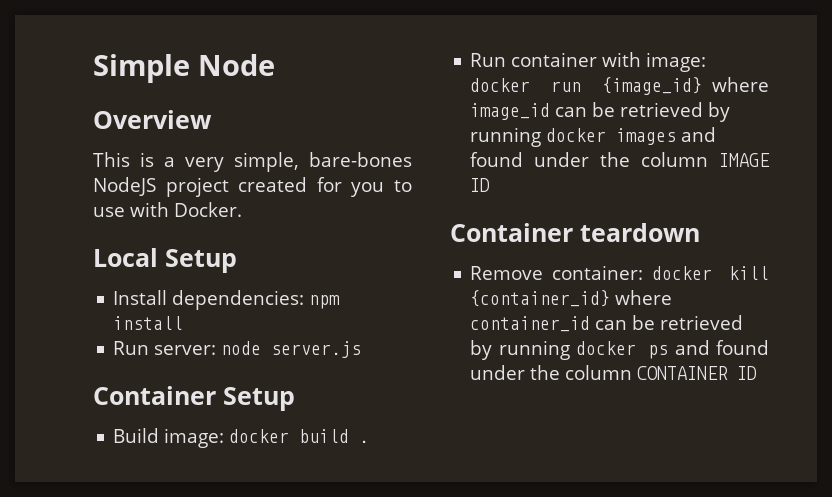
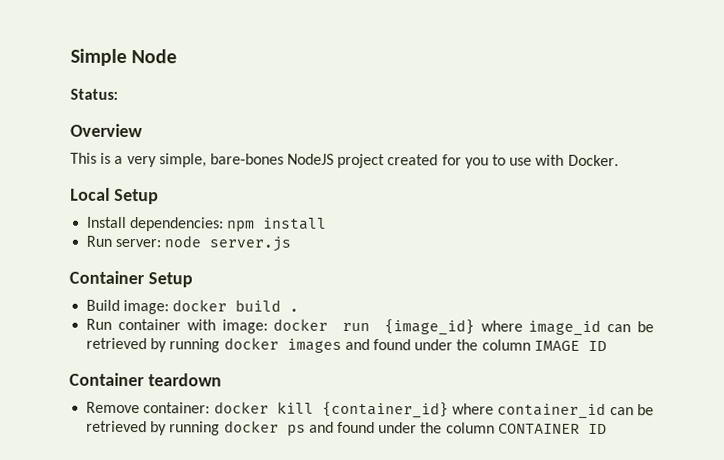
(275, 65) none -> [70,88,118,100] // Status:

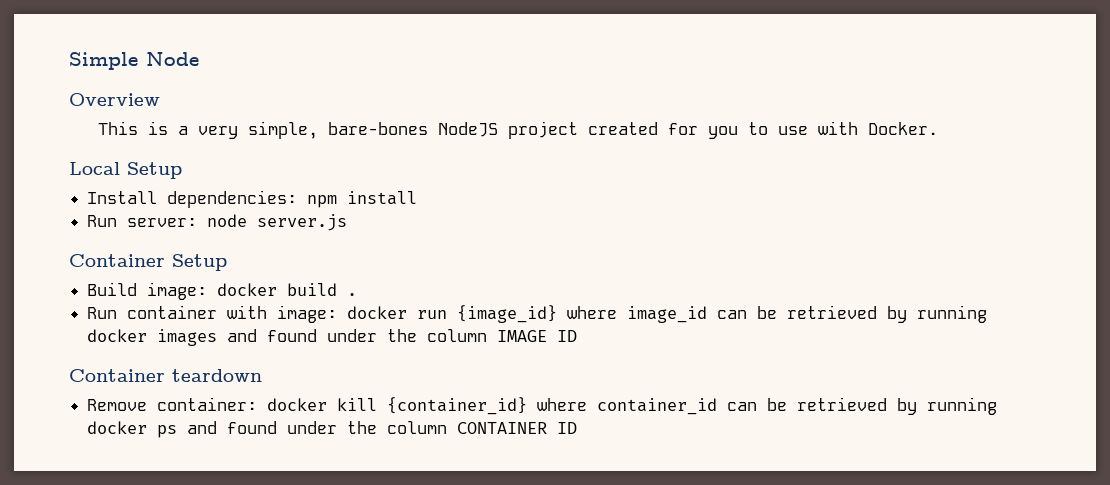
[70,88,118,100] // Status: -> (199, 59) none

